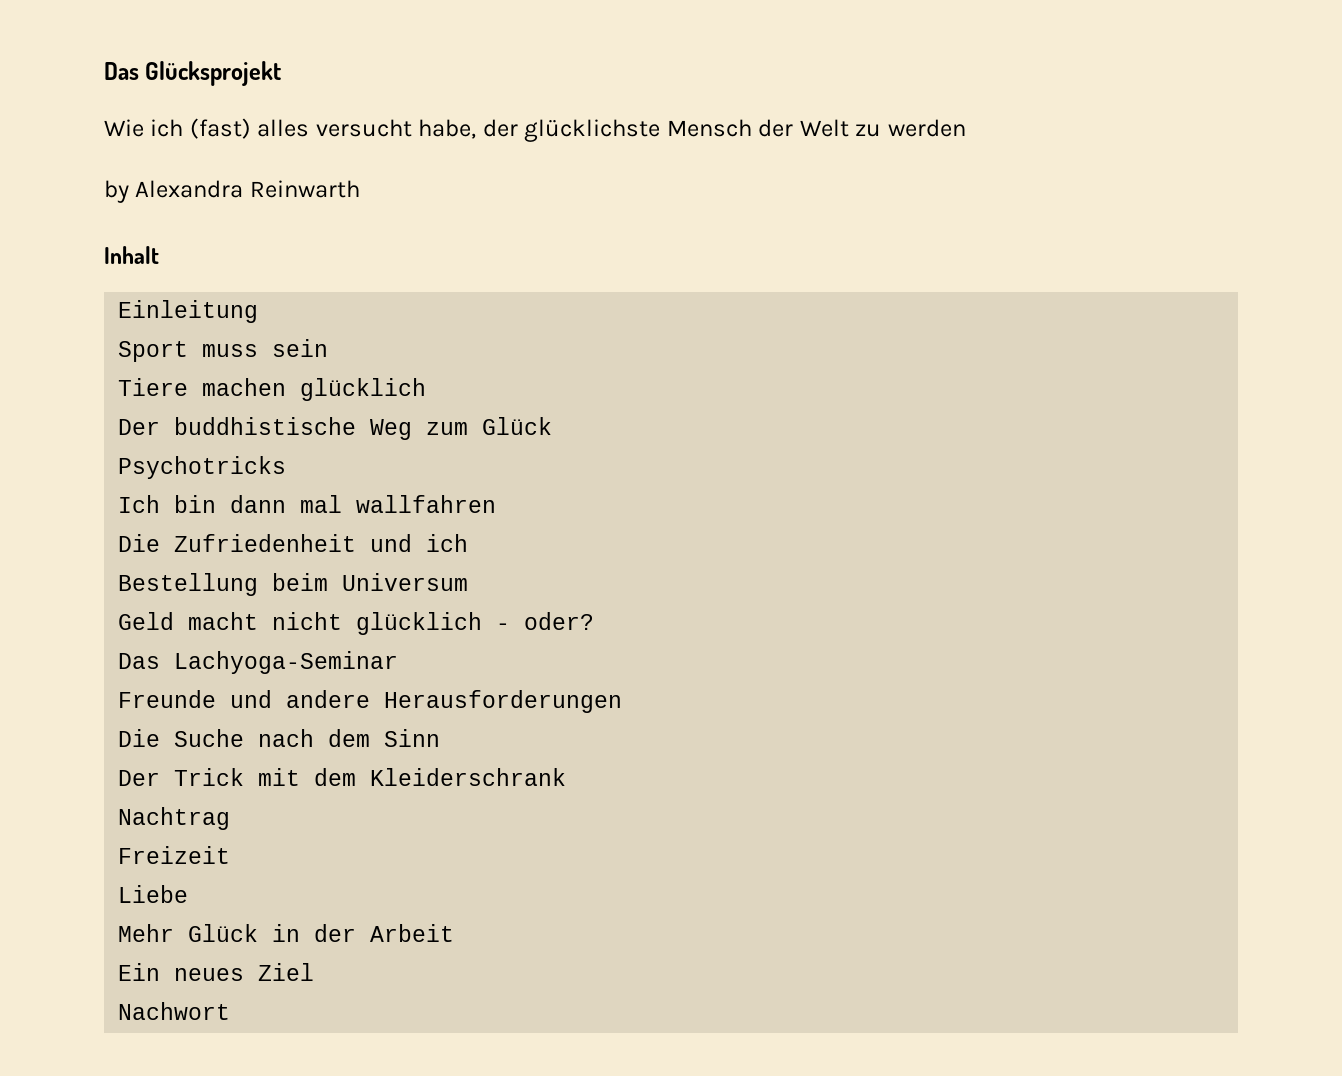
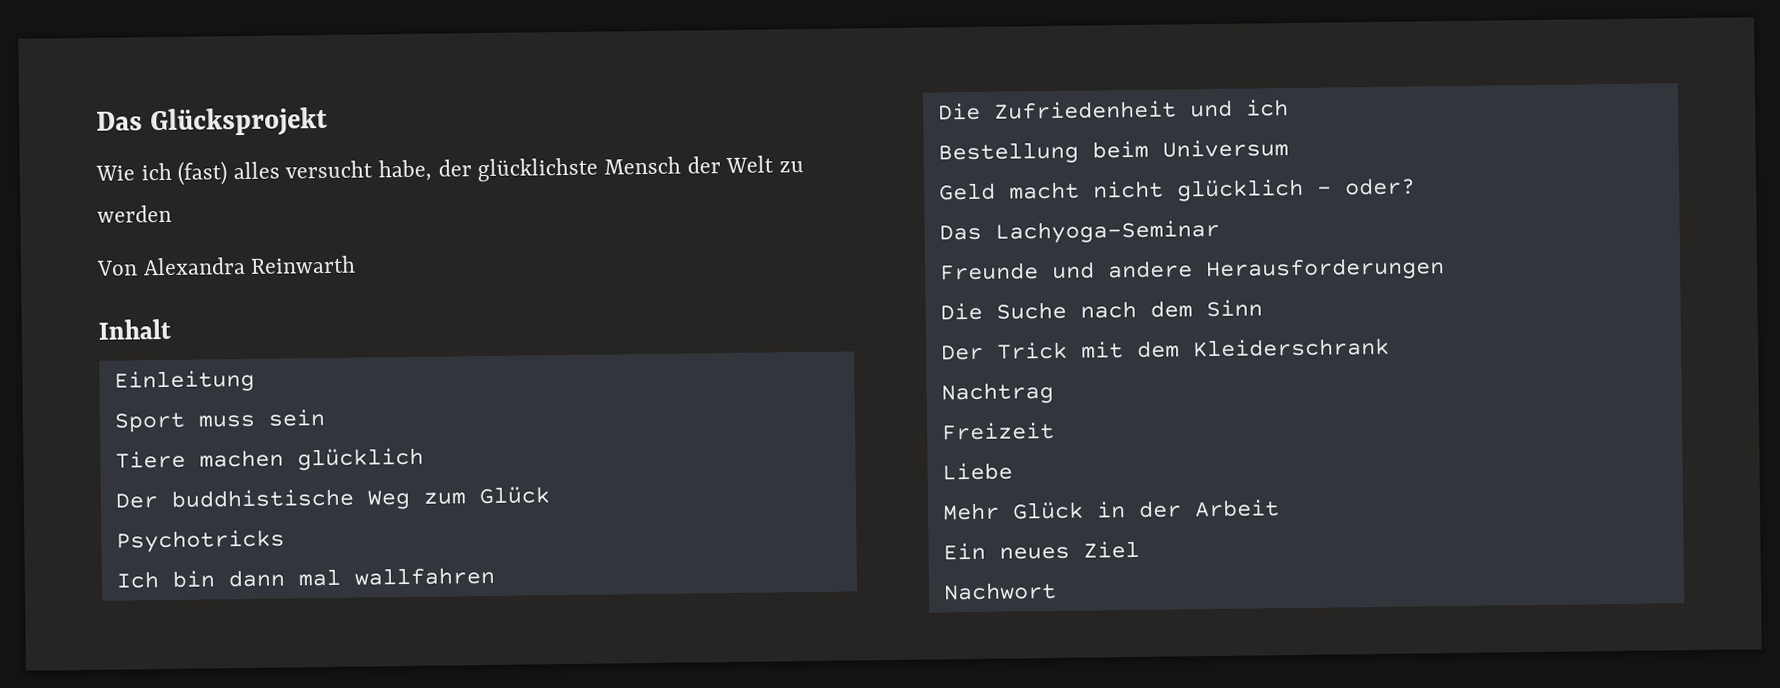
[104,180,129,203] by -> [96,260,138,276] Von

